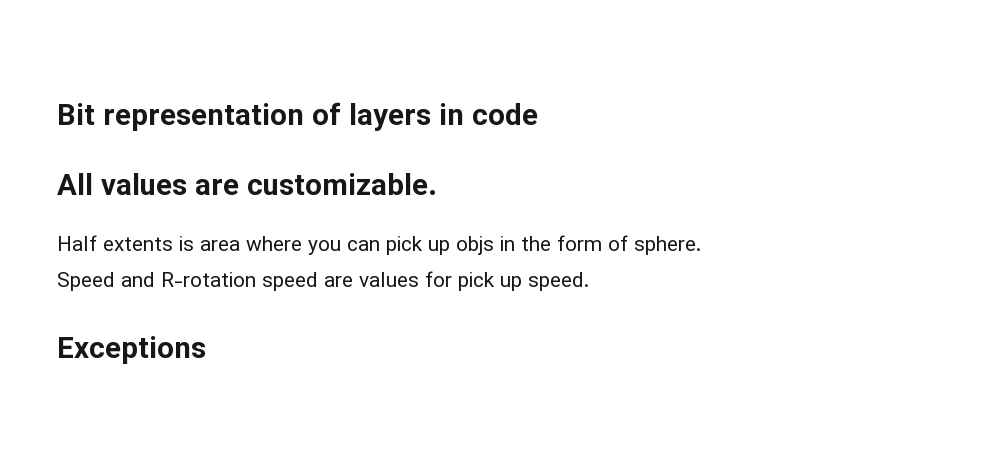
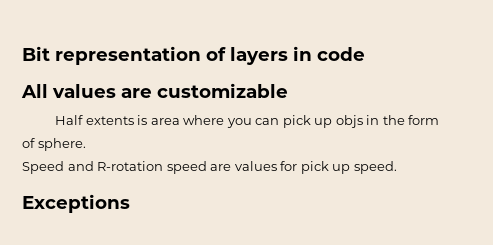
[246,173,437,195] customizable. -> [157,83,288,98] customizable

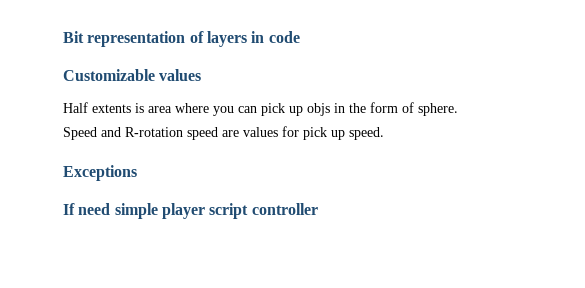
[21,83,288,98] All values are customizable -> [63,69,202,81] Customizable values
(130, 203) none -> [63,203,318,219] // If need simple player script controller

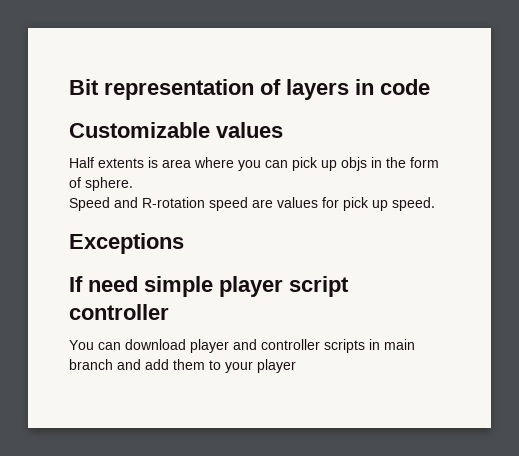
(318, 209) none -> [69,339,415,353] [69,359,296,373] // You can download player and controller scripts in main branch and add them to your player

